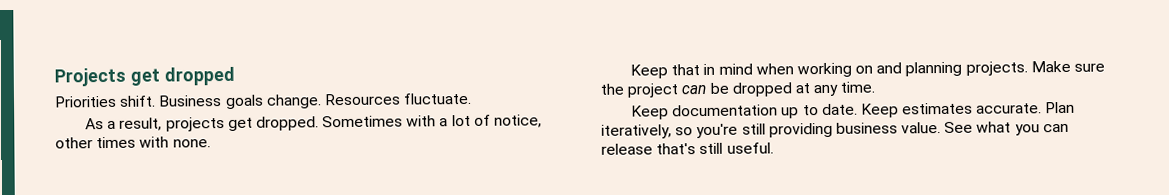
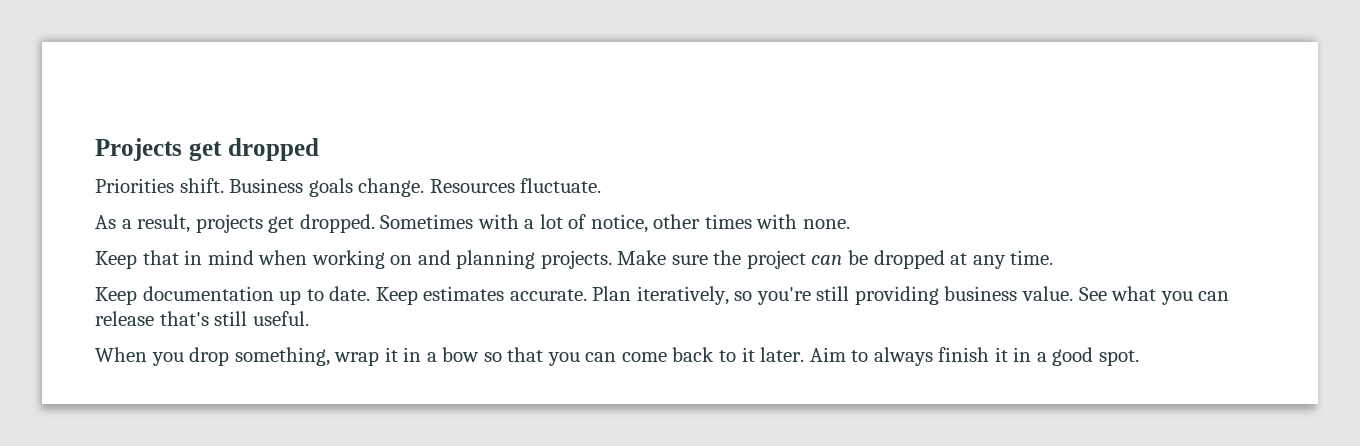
(774, 148) none -> [95,347,1139,366] // When you drop something, wrap it in a bow so that you can come back to it later. Aim to always finish it in a good spot.

